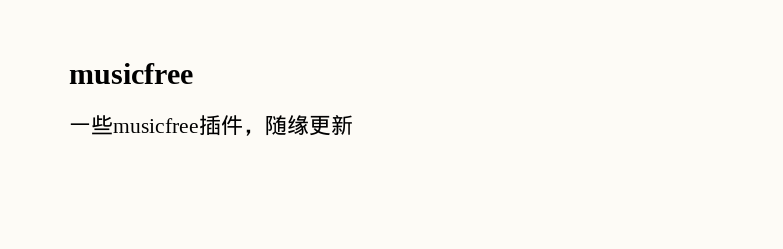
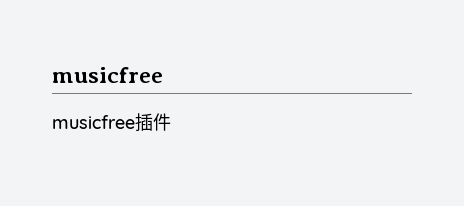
[69,115,113,135] 一些 -> (163, 75) none
[243,115,353,136] ，随缘更新 -> (171, 122) none

